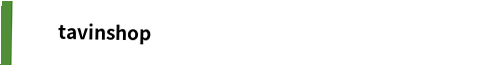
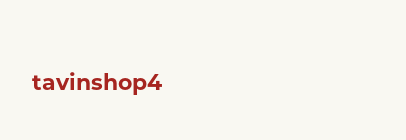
[57,22,152,45] tavinshop -> [32,72,162,95] tavinshop4

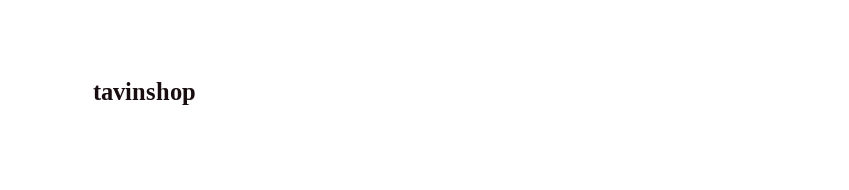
[32,72,162,95] tavinshop4 -> [93,82,196,105] tavinshop

